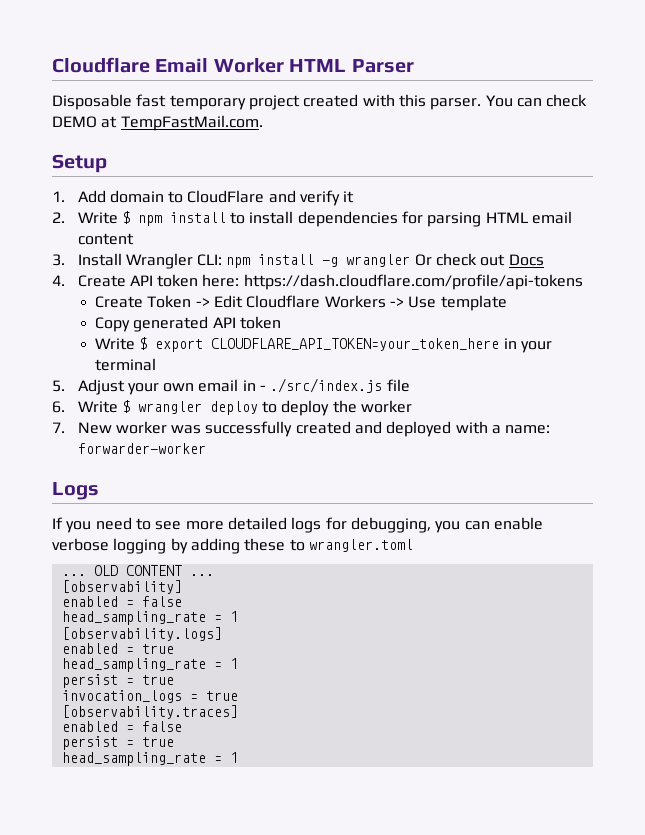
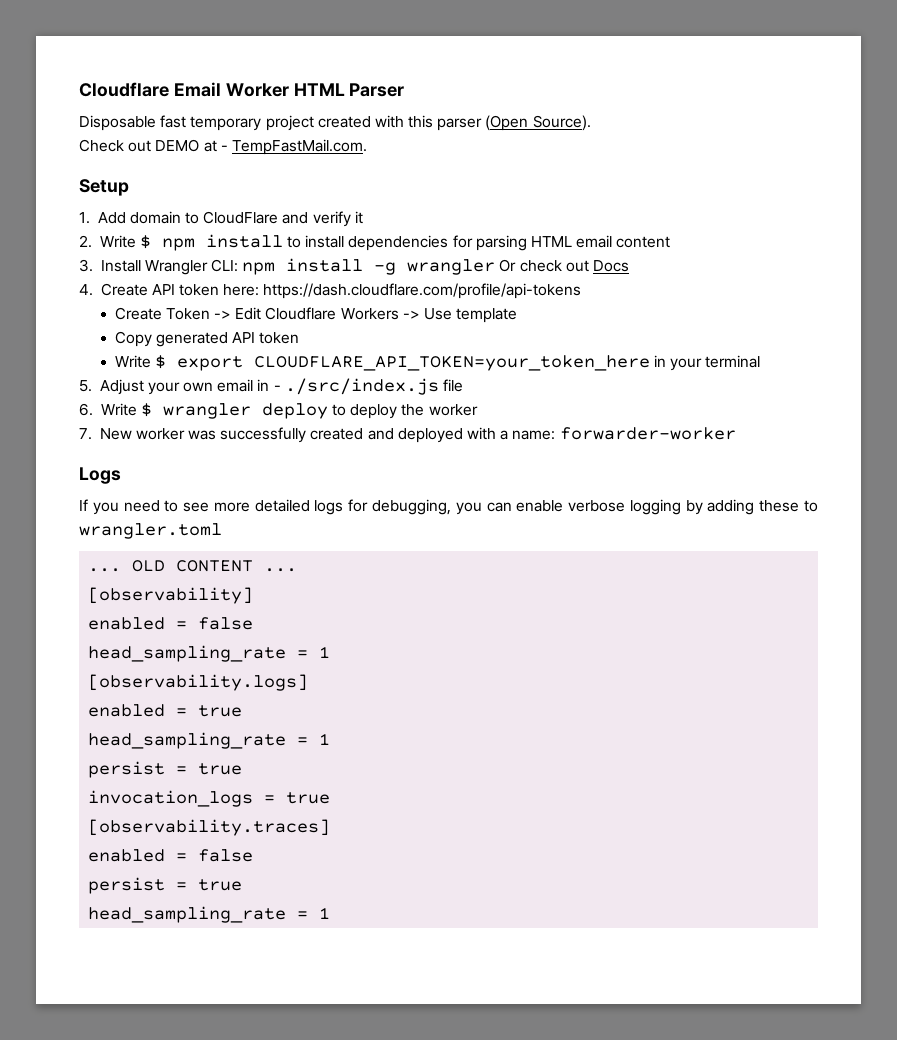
[430,94,588,110] parser. You can check -> [437,115,591,131] [79,139,152,152] parser (Open Source). // Check out
(118, 122) none -> [220,145,228,151] -

